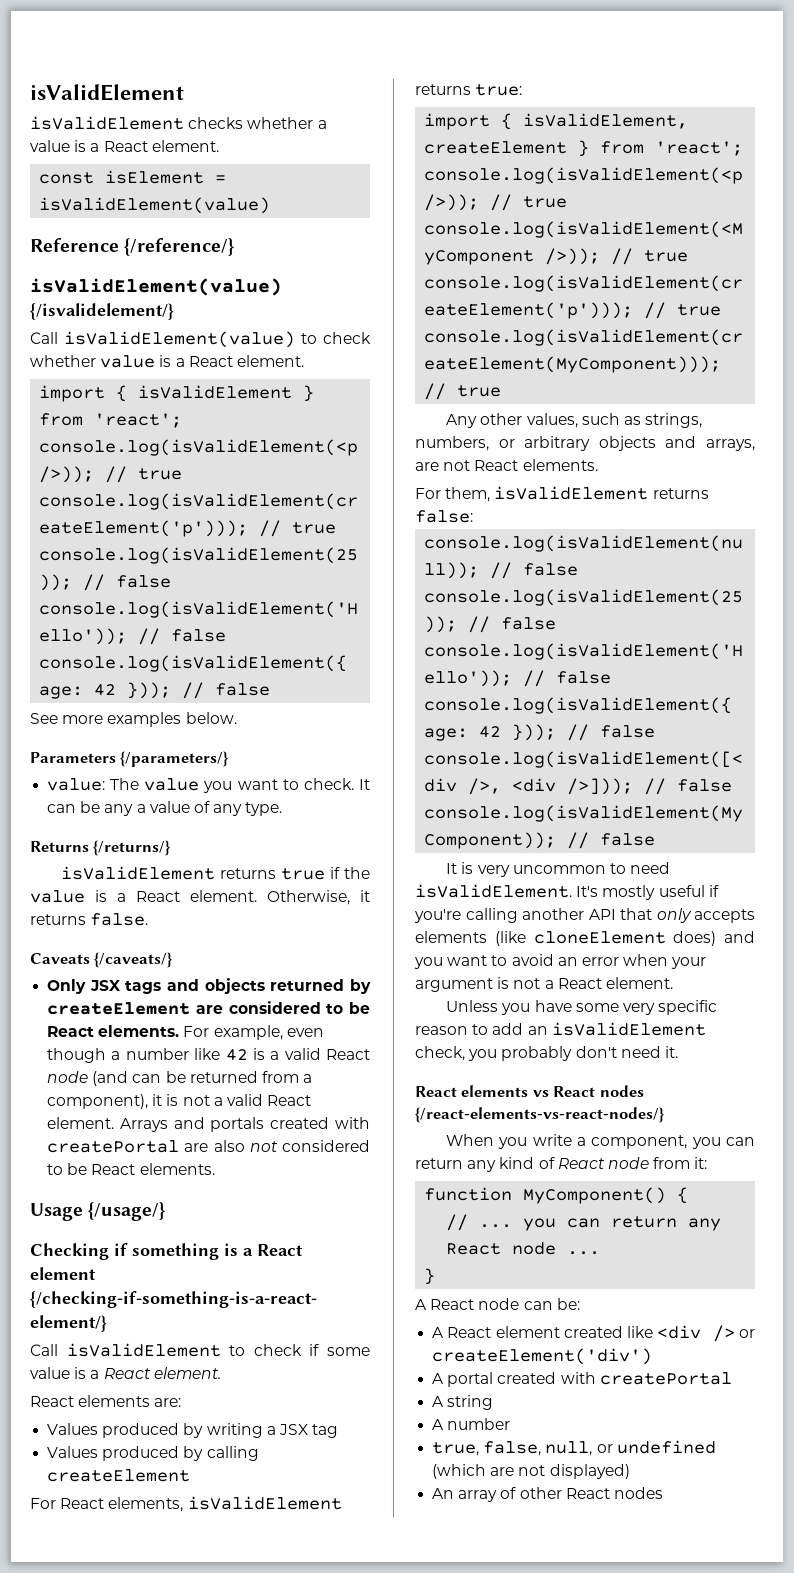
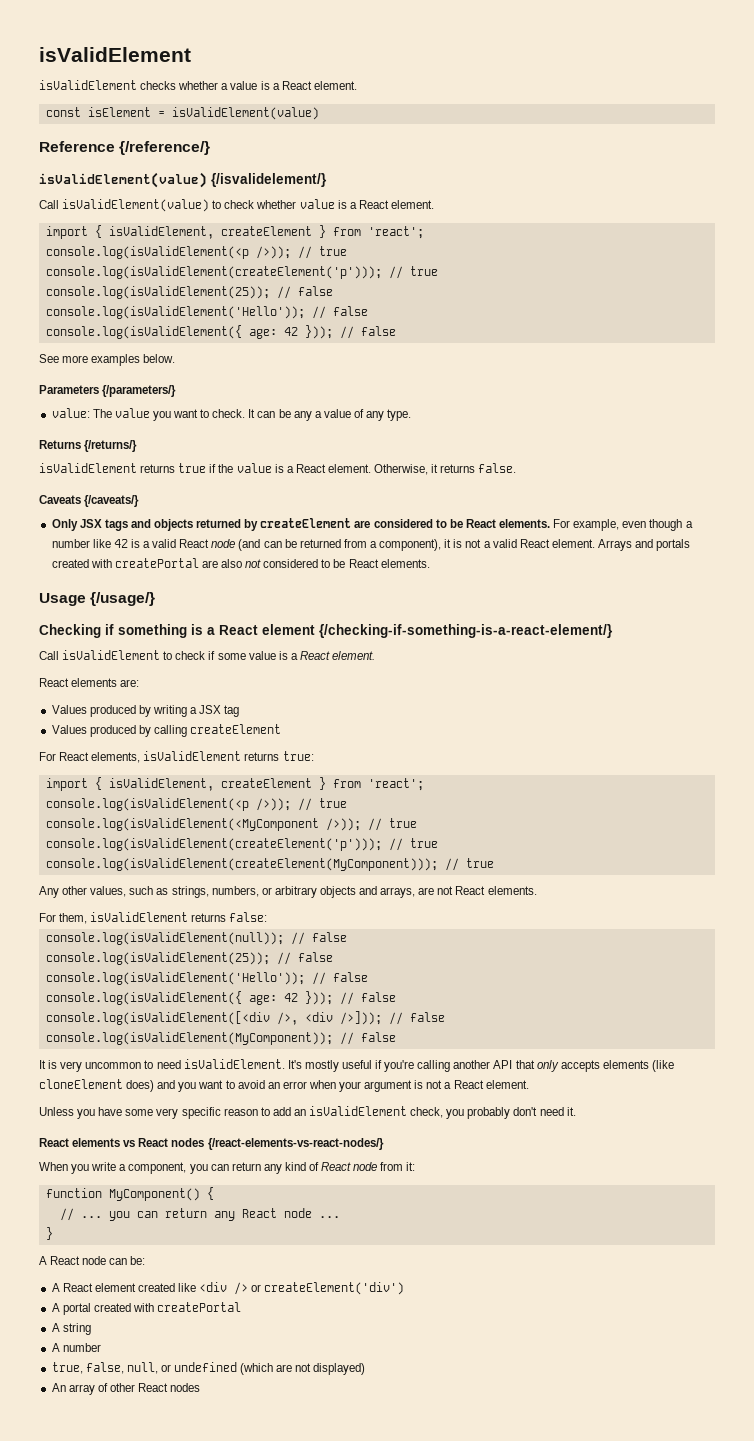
[138,385,293,399] isValidElement -> [108,226,312,239] isValidElement, createElement

